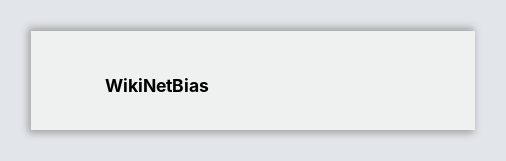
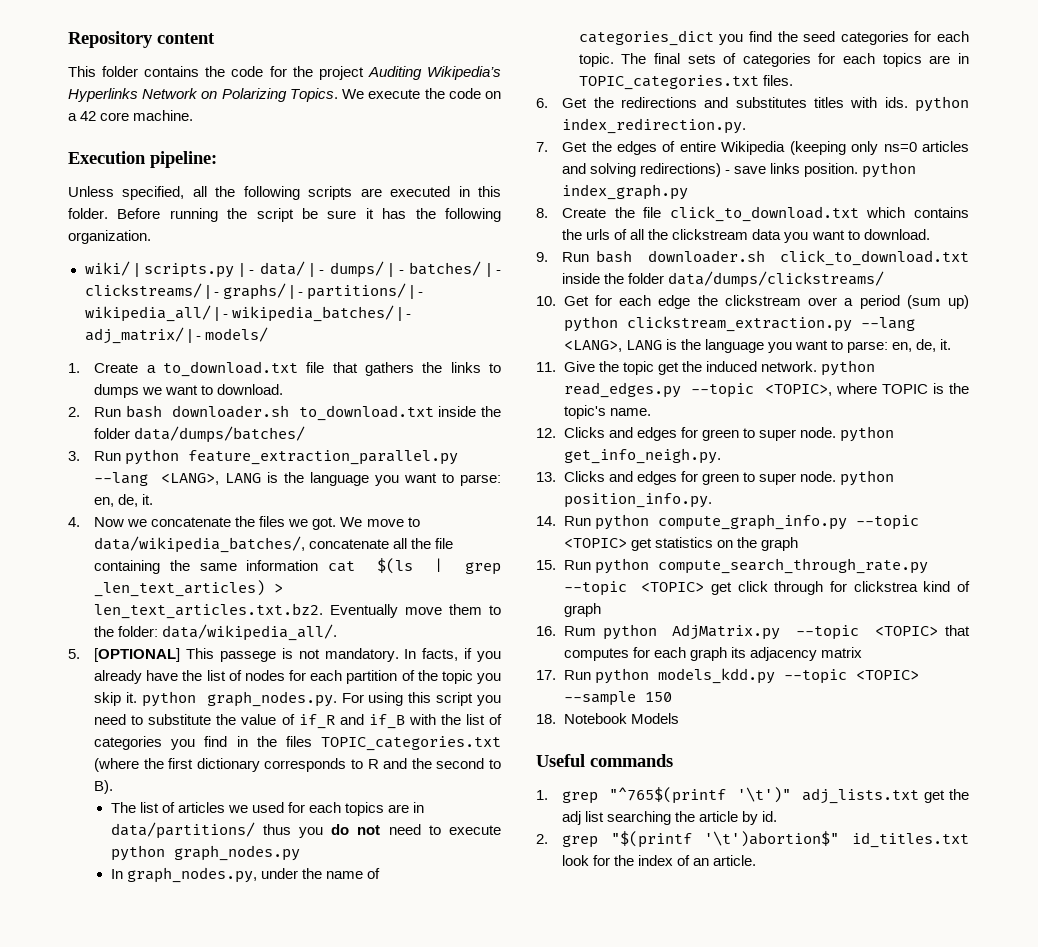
[105,78,209,92] WikiNetBias -> [68,31,215,48] [68,66,501,80] [68,88,502,102] [68,110,194,121] [68,151,217,168] [68,186,502,200] [68,208,501,222] [68,230,151,244] [84,261,501,278] [84,283,423,300] [84,305,411,322] [84,327,268,344] [68,361,501,377] [94,384,284,398] [68,405,501,421] [94,426,306,443] [68,449,459,465] [94,472,502,486] [94,494,154,507] [68,516,420,530] [94,536,454,553] [94,558,501,575] [94,580,284,597] [94,603,502,619] [94,624,338,641] [68,648,502,662] [94,670,502,684] [94,691,501,707] [94,714,503,729] [94,736,501,751] [94,758,502,772] [94,780,114,794] [110,802,425,816] [110,822,501,839] [110,845,300,861] [110,867,380,883] [578,30,969,46] [578,53,969,67] [578,75,793,90] [536,96,969,112] [562,118,747,134] [536,141,969,155] [562,162,917,178] [562,184,689,200] [536,206,969,222] [562,229,930,243] [536,250,969,266] [562,271,885,288] [536,295,969,309] [563,316,915,332] [563,339,952,353] [536,360,875,376] [563,382,969,398] [563,405,651,419] [536,426,894,442] [563,448,721,464] [536,470,894,486] [563,493,712,508] [536,514,919,530] [563,537,798,551] [536,558,928,574] [563,581,970,596] [563,603,601,617] [536,624,970,640] [563,647,862,661] [536,668,919,684] [563,691,672,706] [536,713,679,724] [536,754,673,767] [536,787,969,804] [562,811,778,825] [536,831,969,848] [562,855,757,866] Repository content // This folder contains the code for the project Auditing Wikipedia’s Hyperlinks Network on Polarizing Topics. We execute the code on a 42 core machine. // Execution pipeline: // Unless specified, all the following scripts are executed in this folder. Before running the script be sure it has the following organization. // wiki/ | scripts.py | - data/ | - dumps/ | - batches/ | - clickstreams/ | - graphs/ | - partitions/ | - wikipedia_all/ | - wikipedia_batches/ | - adj_matrix/ | - models/ // 1. Create a to_download.txt file that gathers the links to dumps we want to download. // 2. Run bash downloader.sh to_download.txt inside the folder data/dumps/batches/ // 3. Run python feature_extraction_parallel.py --lang <LANG>, LANG is the language you want to parse: en, de, it. // 4. Now we concatenate the files we got. We move to data/wikipedia_batches/, concatenate all the file containing the same information cat $(ls | grep _len_text_articles) > len_text_articles.txt.bz2. Eventually move them to the folder: data/wikipedia_all/. // 5. [OPTIONAL] This passege is not mandatory. In facts, if you already have the list of nodes for each partition of the topic you skip it. python graph_nodes.py. For using this script you need to substitute the value of if_R and if_B with the list of categories you find in the files TOPIC_categories.txt (where the first dictionary corresponds to R and the second to B). // The list of articles we used for each topics are in data/partitions/ thus you do not need to execute python graph_nodes.py // In graph_nodes.py, under the name of categories_dict you find the seed categories for each topic. The final sets of categories for each topics are in TOPIC_categories.txt files. // 6. Get the redirections and substitutes titles with ids. python index_redirection.py. // 7. Get the edges of entire Wikipedia (keeping only ns=0 articles and solving redirections) - save links position. python index_graph.py // 8. Create the file click_to_download.txt which contains the urls of all the clickstream data you want to download. // 9. Run bash downloader.sh click_to_download.txt inside the folder data/dumps/clickstreams/ // 10. Get for each edge the clickstream over a period (sum up) python clickstream_extraction.py --lang <LANG>, LANG is the language you want to parse: en, de, it. // 11. Give the topic get the induced network. python read_edges.py --topic <TOPIC>, where TOPIC is the topic's name. // 12. Clicks and edges for green to super node. python get_info_neigh.py. // 13. Clicks and edges for green to super node. python position_info.py. // 14. Run python compute_graph_info.py --topic <TOPIC> get statistics on the graph // 15. Run python compute_search_through_rate.py --topic <TOPIC> get click through for clickstrea kind of graph // 16. Rum python AdjMatrix.py --topic <TOPIC> that computes for each graph its adjacency matrix // 17. Run python models_kdd.py --topic <TOPIC> --sample 150 // 18. Notebook Models // Useful commands // 1. grep "^765$(printf '\t')" adj_lists.txt get the adj list searching the article by id. // 2. grep "$(printf '\t')abortion$" id_titles.txt look for the index of an article.

